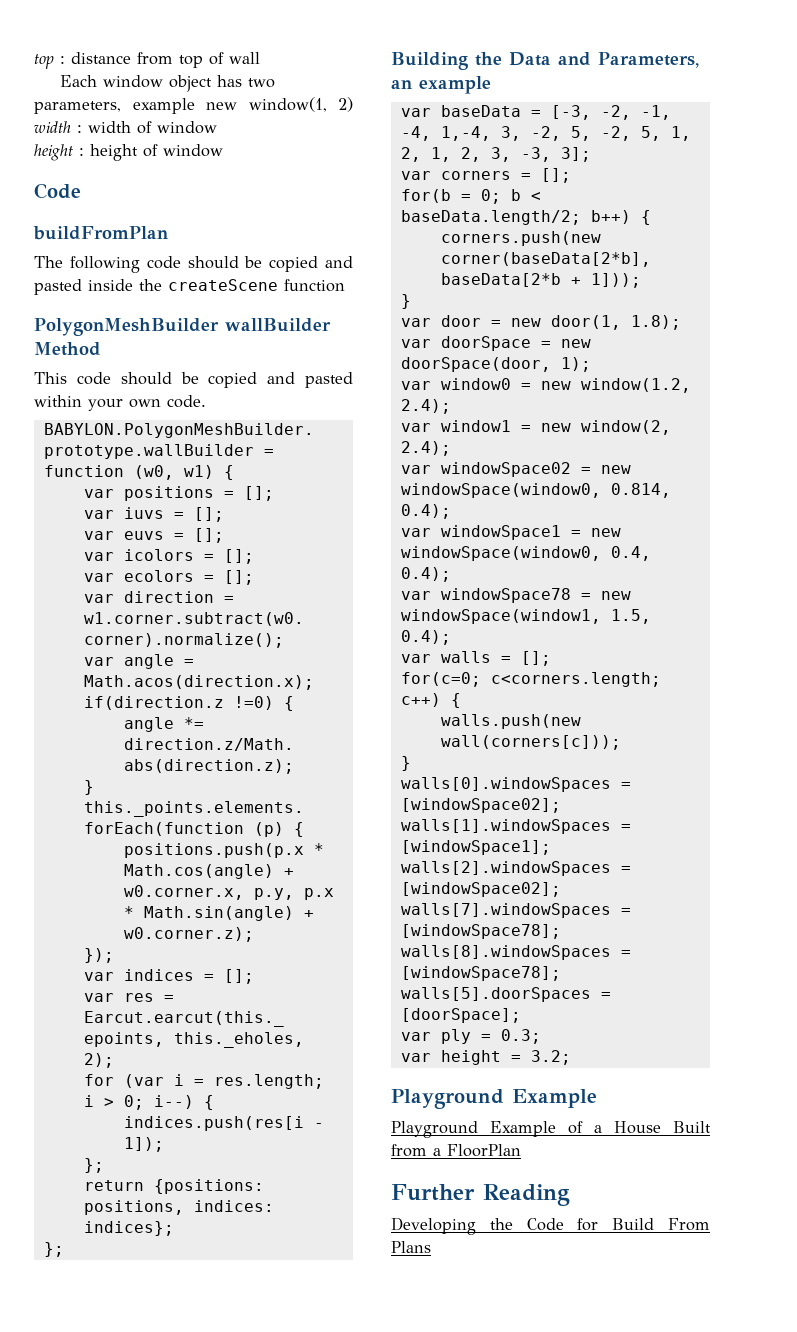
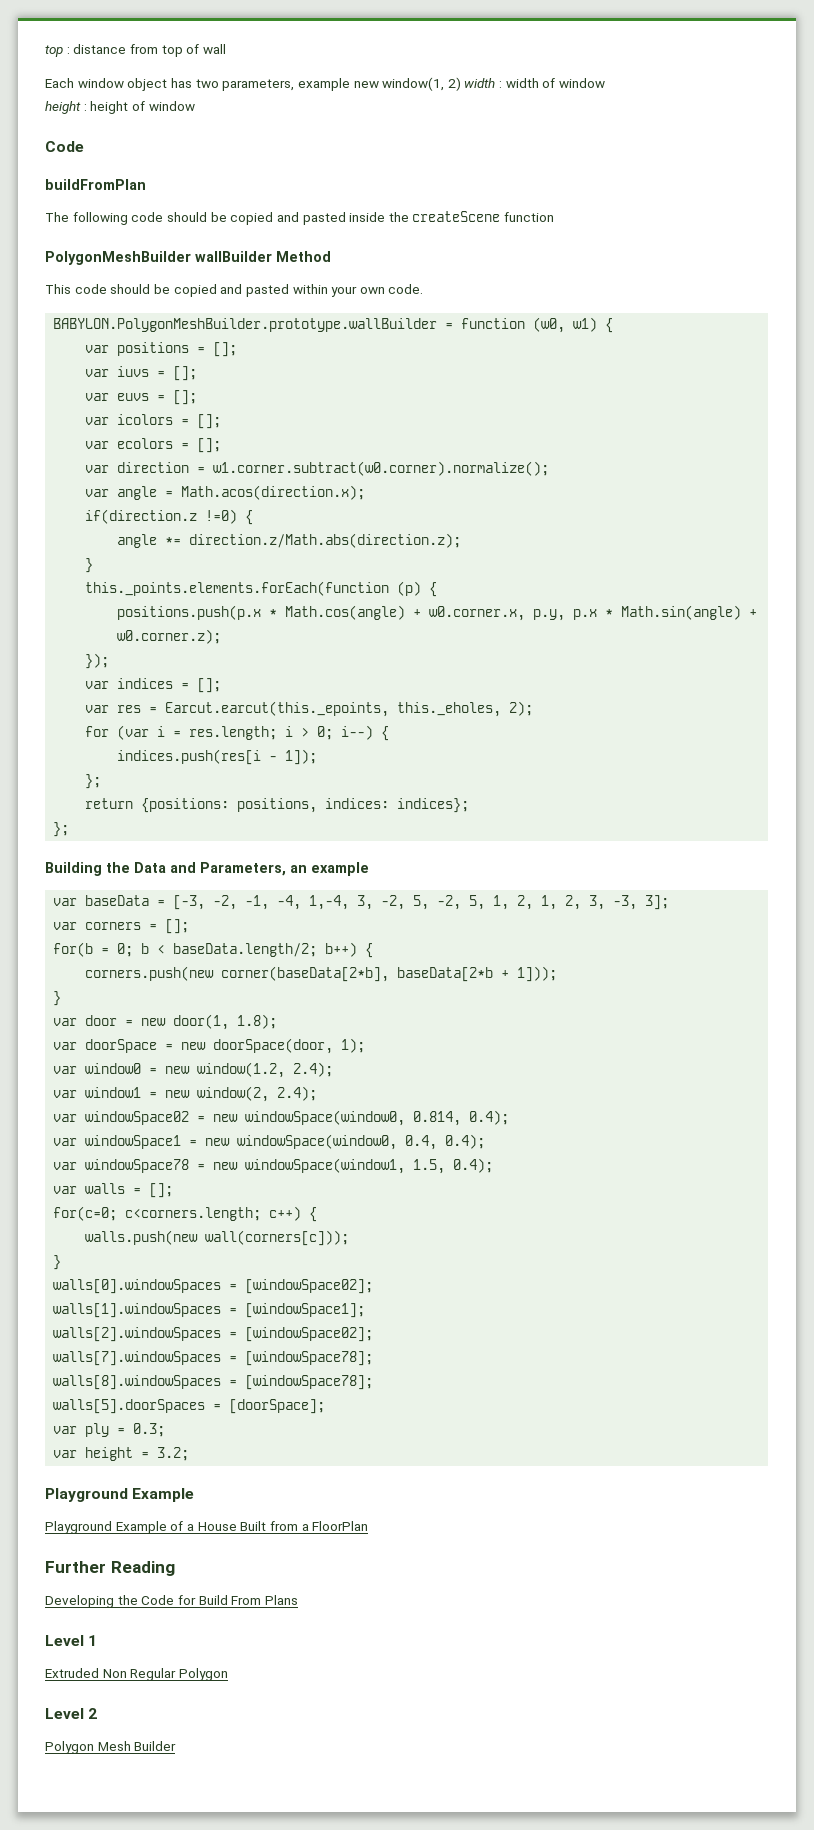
(431, 1247) none -> [45,1635,98,1646] [45,1668,228,1681] [45,1708,98,1719] [45,1741,177,1754] // Level 1 // Extruded Non Regular Polygon // Level 2 // Polygon Mesh Builder

